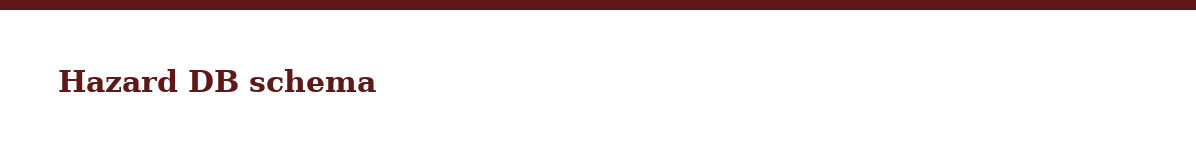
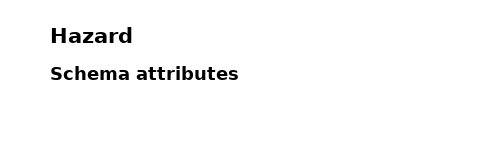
[188,69,376,92] DB schema -> [50,66,239,80] // Schema attributes

